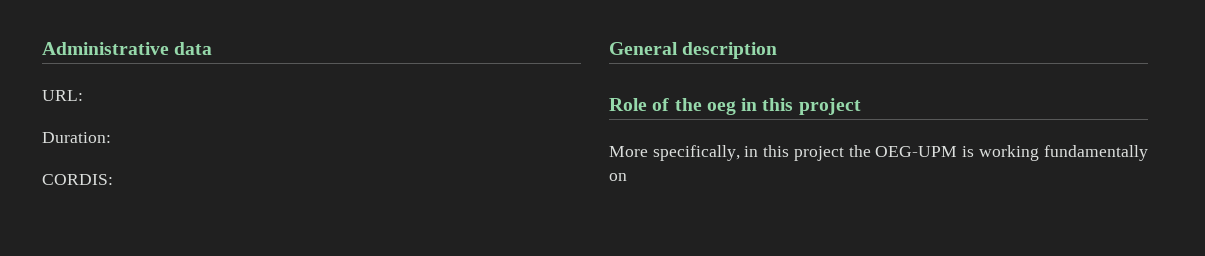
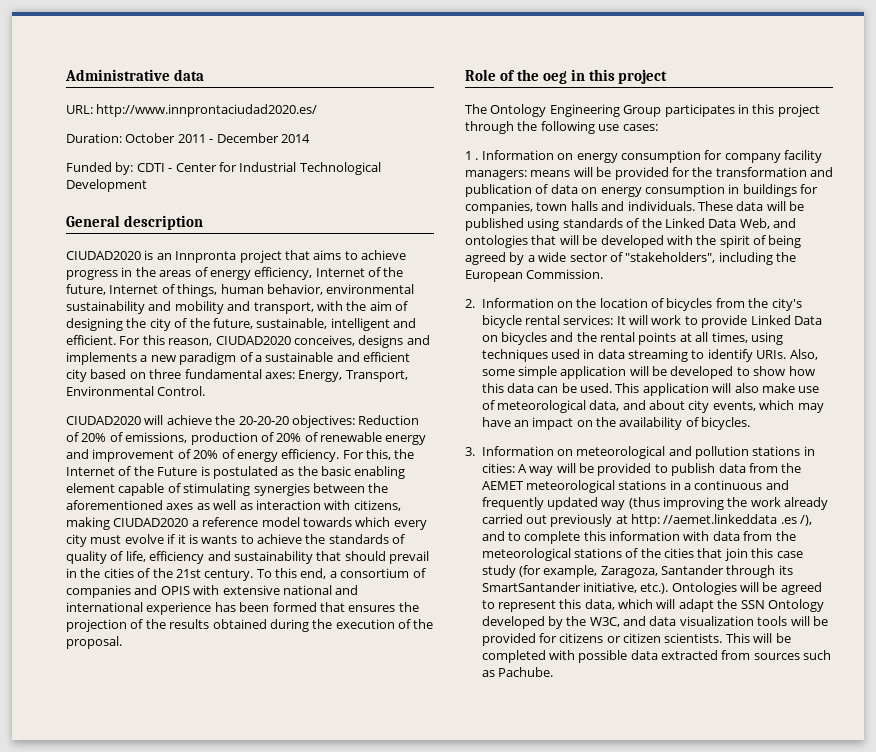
(83, 95) none -> [96,104,318,117] http://www.innprontaciudad2020.es/
[42,174,113,185] [609,42,778,59] // CORDIS: // General description -> [125,133,310,143] [66,162,381,175] [66,179,147,192] [66,215,203,230] [66,250,406,263] [66,267,404,280] [66,284,415,297] [66,301,408,314] [66,318,416,331] [66,335,430,348] [66,352,410,365] [66,369,408,382] [66,386,206,396] [66,415,420,428] [66,432,427,445] [66,449,415,462] [66,466,406,479] [66,483,389,496] [66,500,401,511] [66,517,427,530] [66,534,406,547] [66,551,429,564] [66,568,426,581] [66,585,359,598] [66,602,419,615] [66,619,434,632] [66,636,122,649] October 2011 - December 2014 // Funded by: CDTI - Center for Industrial Technological Development // General description // CIUDAD2020 is an Innpronta project that aims to achieve progress in the areas of energy efficiency, Internet of the future, Internet of things, human behavior, environmental sustainability and mobility and transport, with the aim of designing the city of the future, sustainable, intelligent and efficient. For this reason, CIUDAD2020 conceives, designs and implements a new paradigm of a sustainable and efficient city based on three fundamental axes: Energy, Transport, Environmental Control. // CIUDAD2020 will achieve the 20-20-20 objectives: Reduction of 20% of emissions, production of 20% of renewable energy and improvement of 20% of energy efficiency. For this, the Internet of the Future is postulated as the basic enabling element capable of stimulating synergies between the aforementioned axes as well as interaction with citizens, making CIUDAD2020 a reference model towards which every city must evolve if it is wants to achieve the standards of quality of life, efficiency and sustainability that should prevail in the cities of the 21st century. To this end, a consortium of companies and OPIS with extensive national and international experience has been formed that ensures the projection of the results obtained during the execution of the proposal.
[609,145,1148,161] [609,173,627,181] More specifically, in this project the OEG-UPM is working fundamentally on -> [465,104,820,117] [465,121,658,134] [465,150,822,163] [465,167,833,180] [465,184,818,197] [465,201,804,214] [465,218,796,231] [465,235,802,248] [465,252,796,265] [465,269,604,282] [465,298,802,311] [481,315,822,328] [481,332,783,345] [481,349,818,362] [481,366,815,379] [481,383,820,396] [481,400,824,413] [481,417,751,430] [465,446,815,459] [481,463,802,476] [481,480,789,493] [481,497,829,510] [481,514,813,527] [481,531,796,544] [481,548,803,561] [481,565,793,578] [481,582,822,595] [481,599,824,612] [481,616,828,629] [481,633,791,646] [481,650,832,663] [481,667,553,677] The Ontology Engineering Group participates in this project through the following use cases: // 1 . Information on energy consumption for company facility managers: means will be provided for the transformation and publication of data on energy consumption in buildings for companies, town halls and individuals. These data will be published using standards of the Linked Data Web, and ontologies that will be developed with the spirit of being agreed by a wide sector of "stakeholders", including the European Commission. // 2. Information on the location of bicycles from the city's bicycle rental services: It will work to provide Linked Data on bicycles and the rental points at all times, using techniques used in data streaming to identify URIs. Also, some simple application will be developed to show how this data can be used. This application will also make use of meteorological data, and about city events, which may have an impact on the availability of bicycles. // 3. Information on meteorological and pollution stations in cities: A way will be provided to publish data from the AEMET meteorological stations in a continuous and frequently updated way (thus improving the work already carried out previously at http: //aemet.linkeddata .es /), and to complete this information with data from the meteorological stations of the cities that join this case study (for example, Zaragoza, Santander through its SmartSantander initiative, etc.). Ontologies will be agreed to represent this data, which will adapt the SSN Ontology developed by the W3C, and data visualization tools will be provided for citizens or citizen scientists. This will be completed with possible data extracted from sources such as Pachube.

